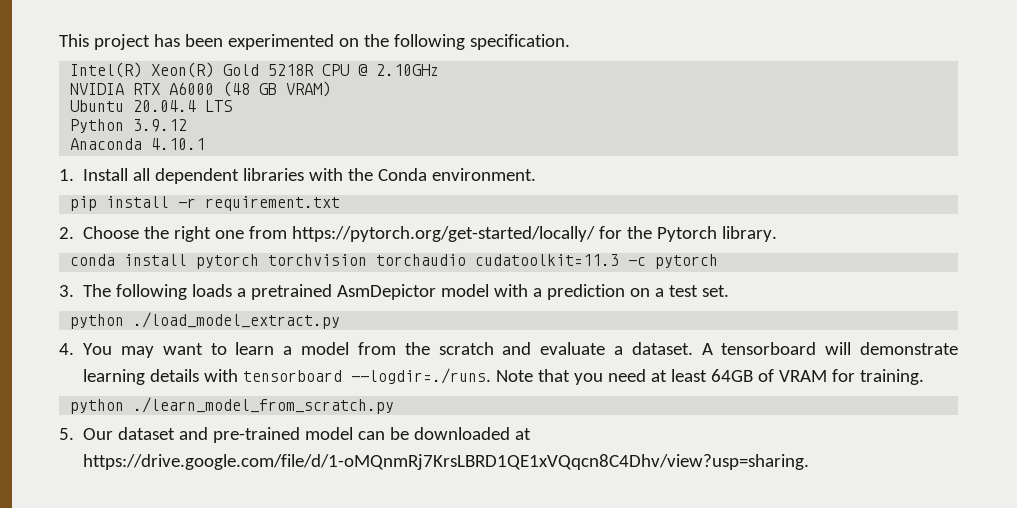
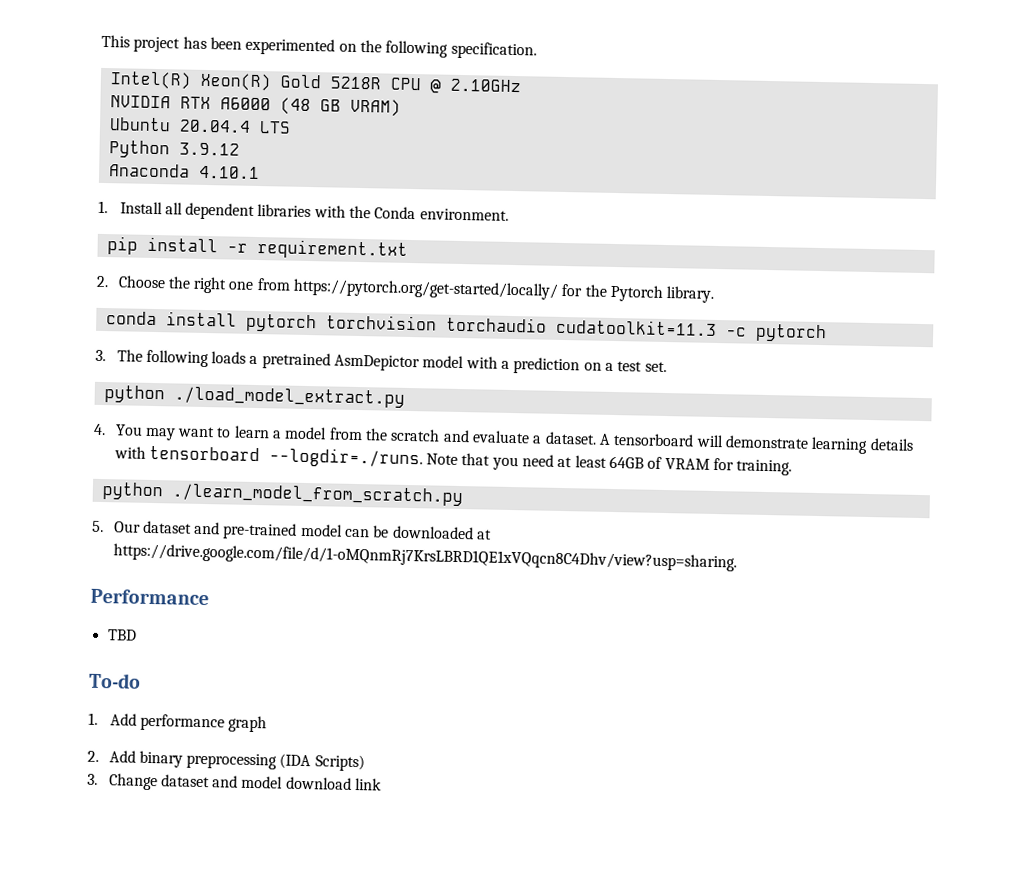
(810, 462) none -> [90,588,209,606] [106,629,137,641] [89,672,141,689] [88,712,268,733] [87,750,365,772] [87,773,383,791] // Performance // TBD // To-do // 1. Add performance graph // 2. Add binary preprocessing (IDA Scripts) // 3. Change dataset and model download link

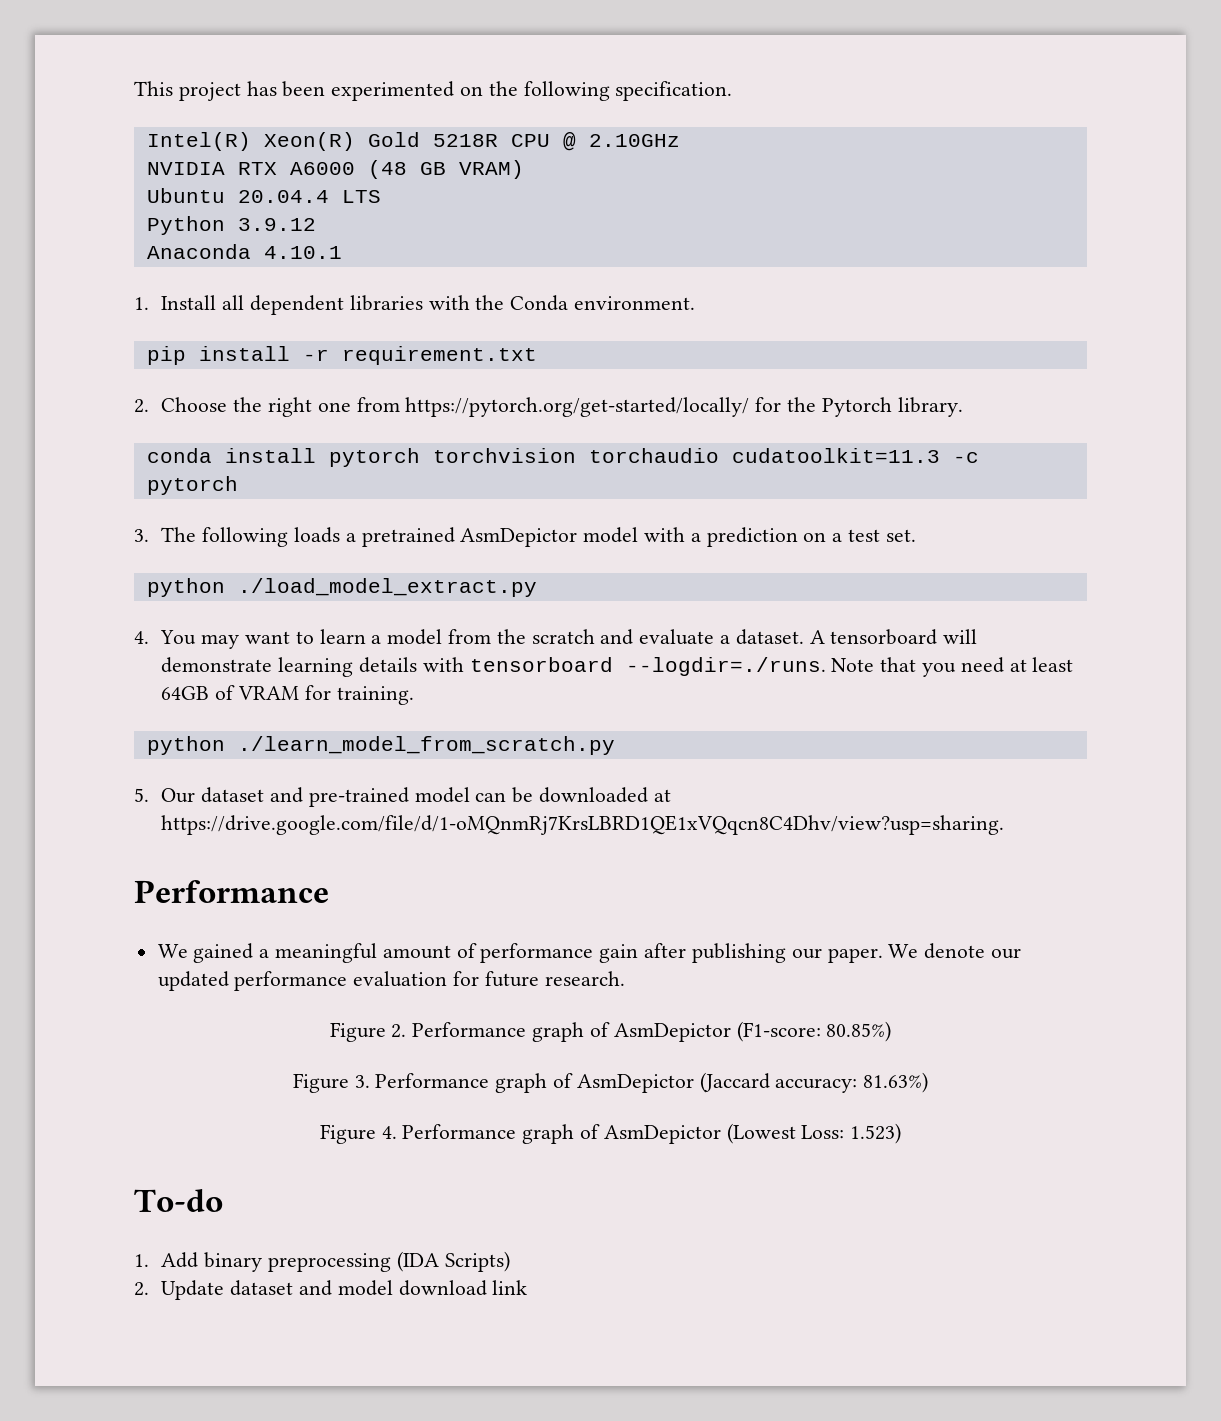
[106,629,137,641] [89,672,141,689] [88,712,268,733] [87,750,99,763] TBD // To-do // 1. Add performance graph // 2. -> [157,943,1021,963] [157,971,625,991] [329,1021,892,1042] [292,1072,929,1093] [319,1123,902,1144] [134,1189,223,1212] [134,1254,149,1267] We gained a meaningful amount of performance gain after publishing our paper. We denote our updated performance evaluation for future research. // Figure 2. Performance graph of AsmDepictor (F1-score: 80.85%) // Figure 3. Performance graph of AsmDepictor (Jaccard accuracy: 81.63%) // Figure 4. Performance graph of AsmDepictor (Lowest Loss: 1.523) // To-do // 1.
[87,773,158,791] 3. Change -> [134,1280,225,1300] 2. Update

